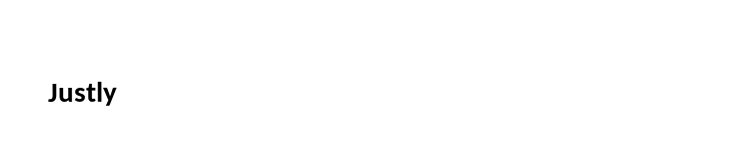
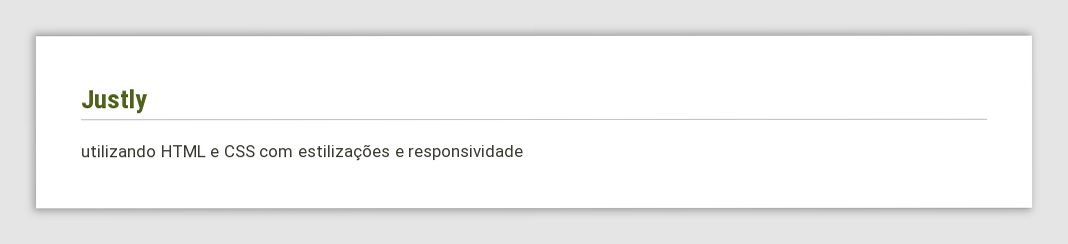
(118, 93) none -> [81,144,525,162] // utilizando HTML e CSS com estilizações e responsividade

